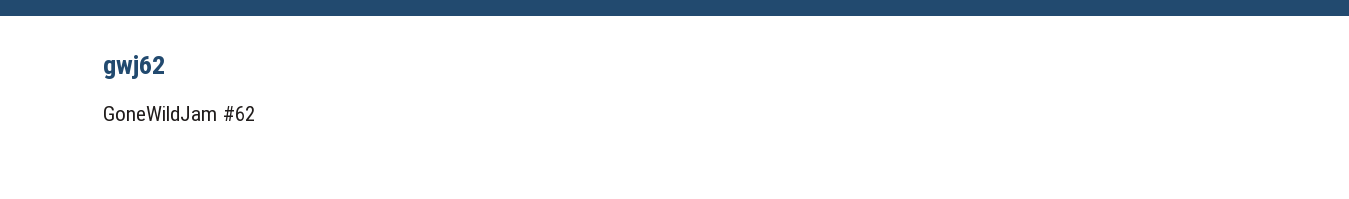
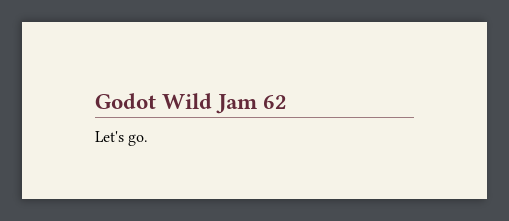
[103,55,165,79] [103,106,255,121] gwj62 // GoneWildJam #62 -> [95,93,288,114] [95,131,149,146] Godot Wild Jam 62 // Let's go.

